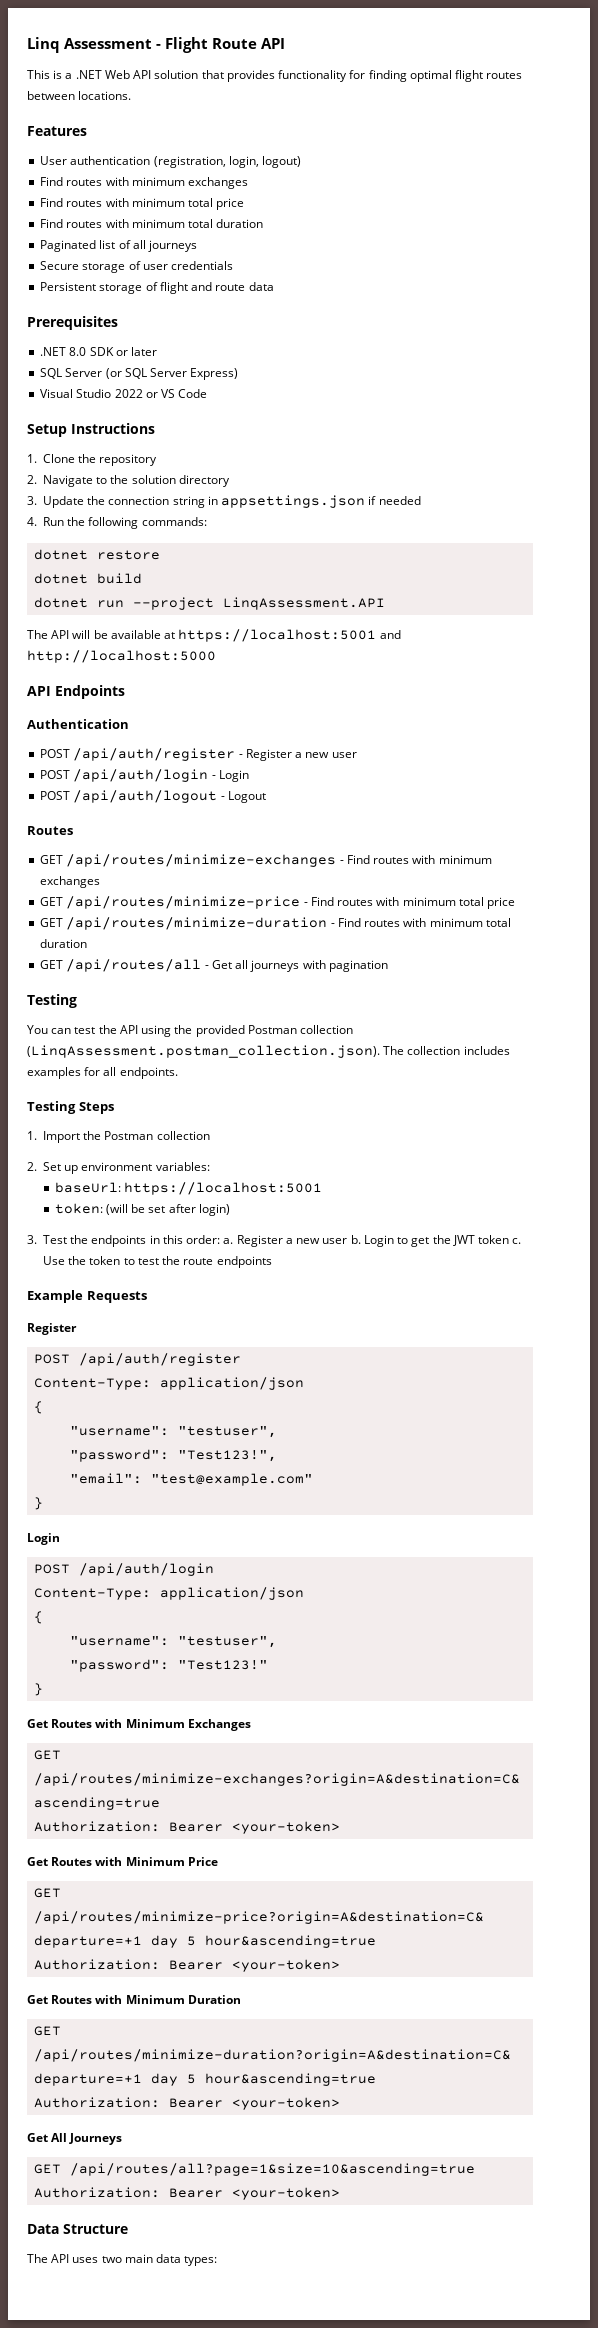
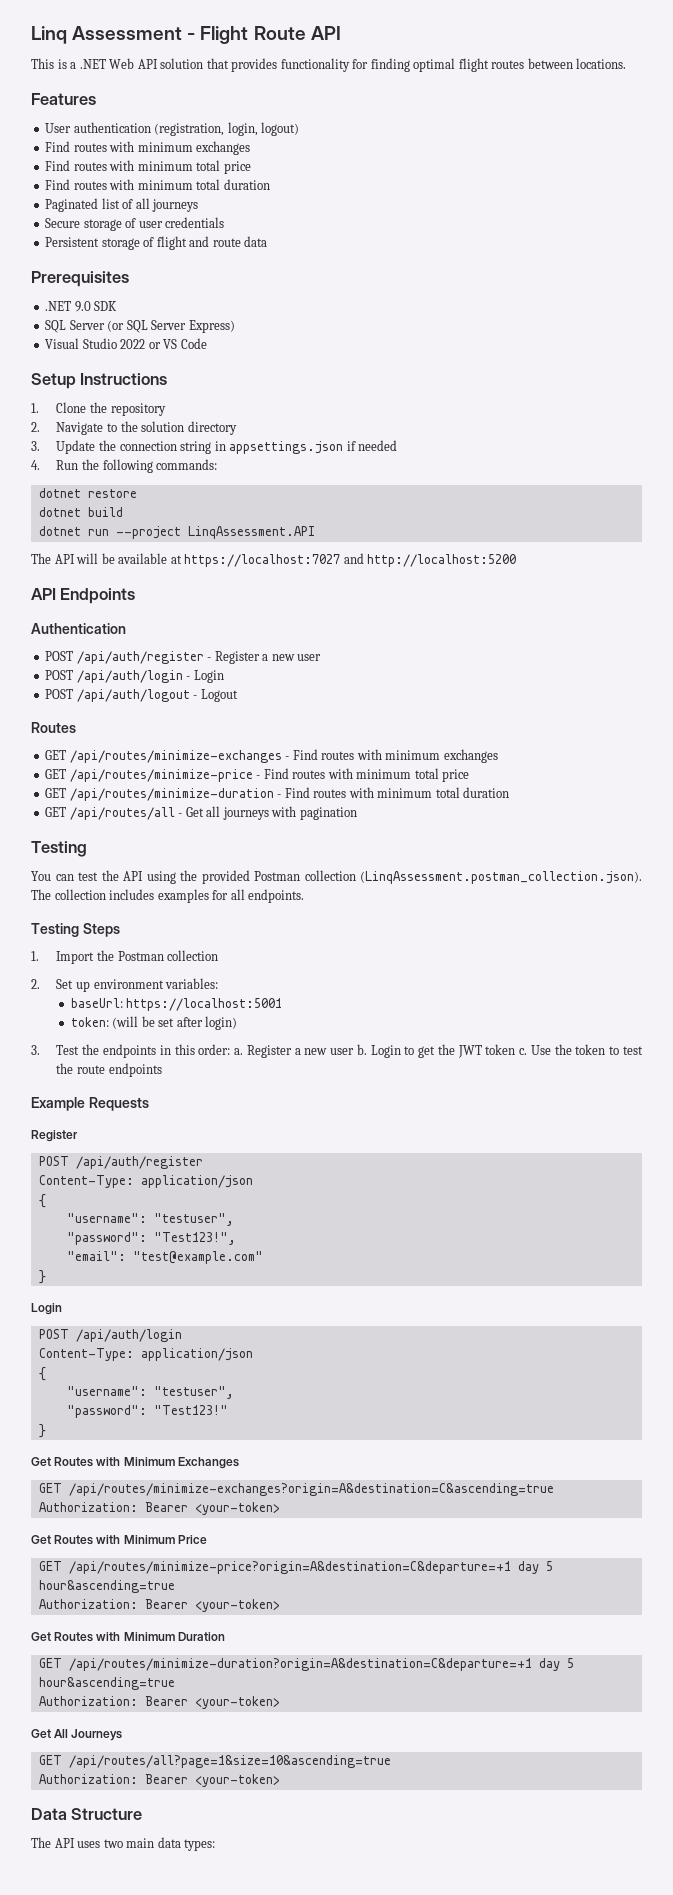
[69,347,87,356] 8.0 -> [74,301,91,312] 9.0
[115,347,158,356] or later -> (118, 306) none
[178,629,401,642] [27,650,216,663] https://localhost:5001 and http://localhost:5000 -> [184,553,517,567] https://localhost:7027 and http://localhost:5200

